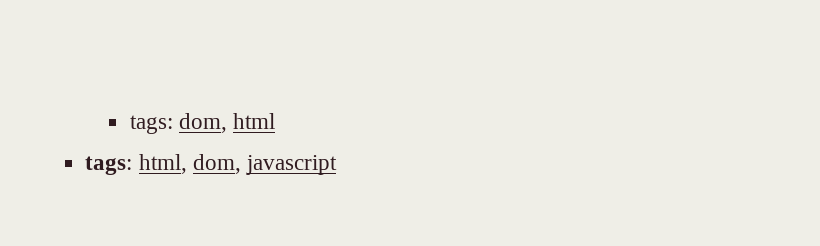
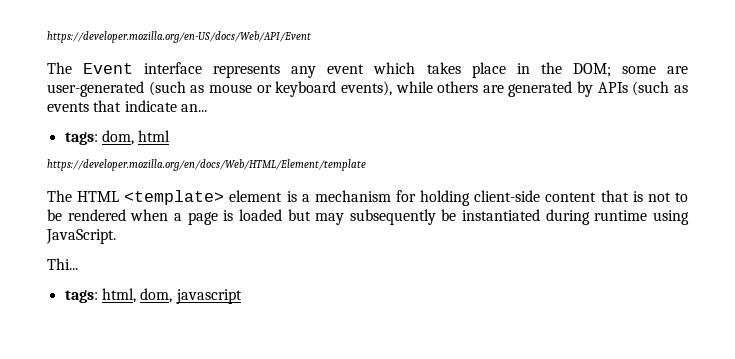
[129,113,276,134] tags: dom, html -> [47,31,311,43] [47,62,689,78] [47,81,688,97] [47,100,207,112] [64,130,171,145] [47,159,366,171] [47,190,688,206] [47,209,689,225] [46,229,116,244] [47,258,78,270] https://developer.mozilla.org/en-US/docs/Web/API/Event // The Event interface represents any event which takes place in the DOM; some are user-generated (such as mouse or keyboard events), while others are generated by APIs (such as events that indicate an... // tags: dom, html // https://developer.mozilla.org/en/docs/Web/HTML/Element/template // The HTML <template> element is a mechanism for holding client-side content that is not to be rendered when a page is loaded but may subsequently be instantiated during runtime using JavaScript. // Thi...

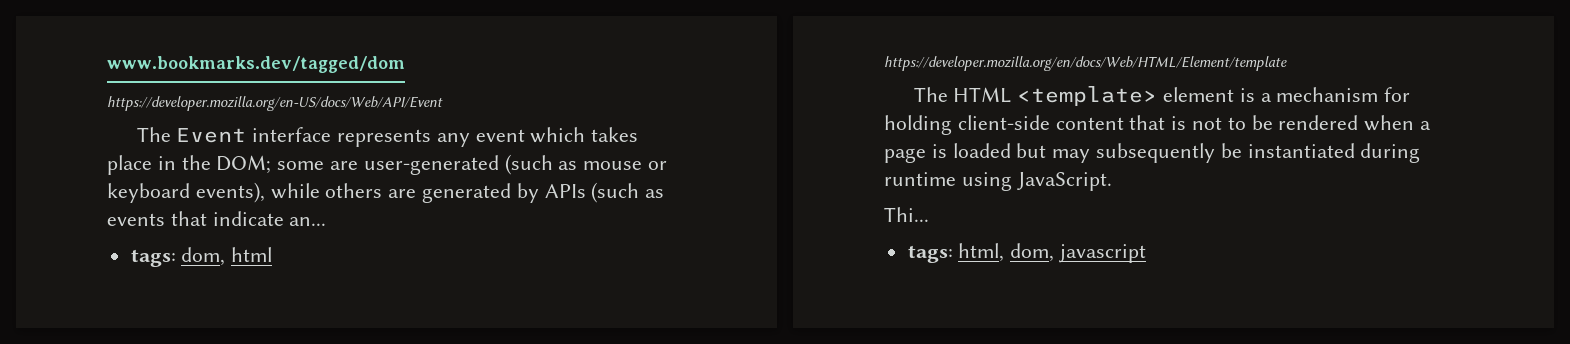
(47, 37) none -> [107,56,405,73] www.bookmarks.dev/tagged/dom //

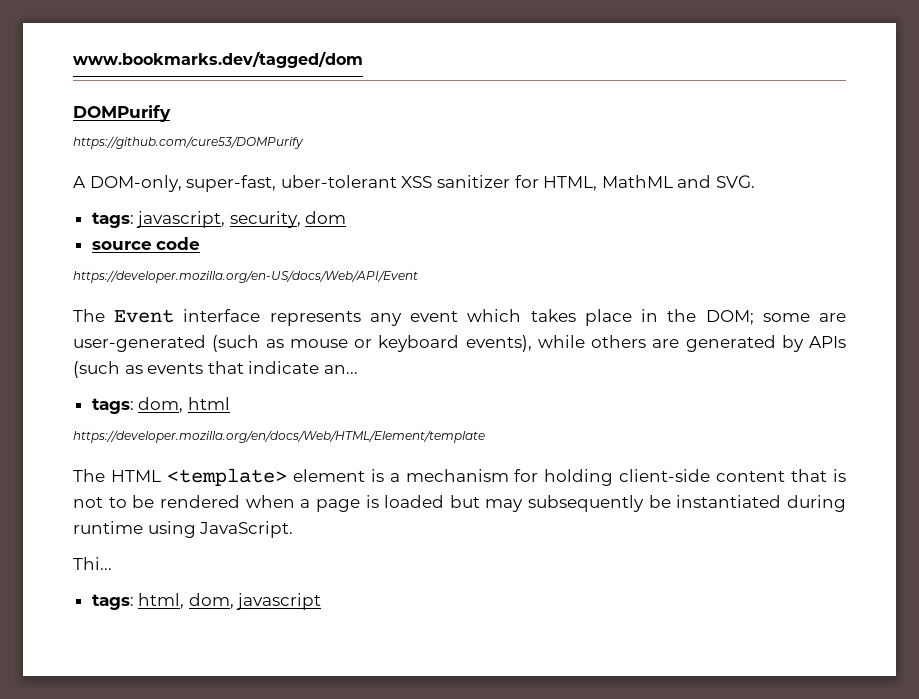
(405, 64) none -> [73,105,171,122] [73,136,304,149] [73,175,755,192] [91,211,347,228] [91,237,201,250] // DOMPurify // https://github.com/cure53/DOMPurify // A DOM-only, super-fast, uber-tolerant XSS sanitizer for HTML, MathML and SVG. // tags: javascript, security, dom // source code

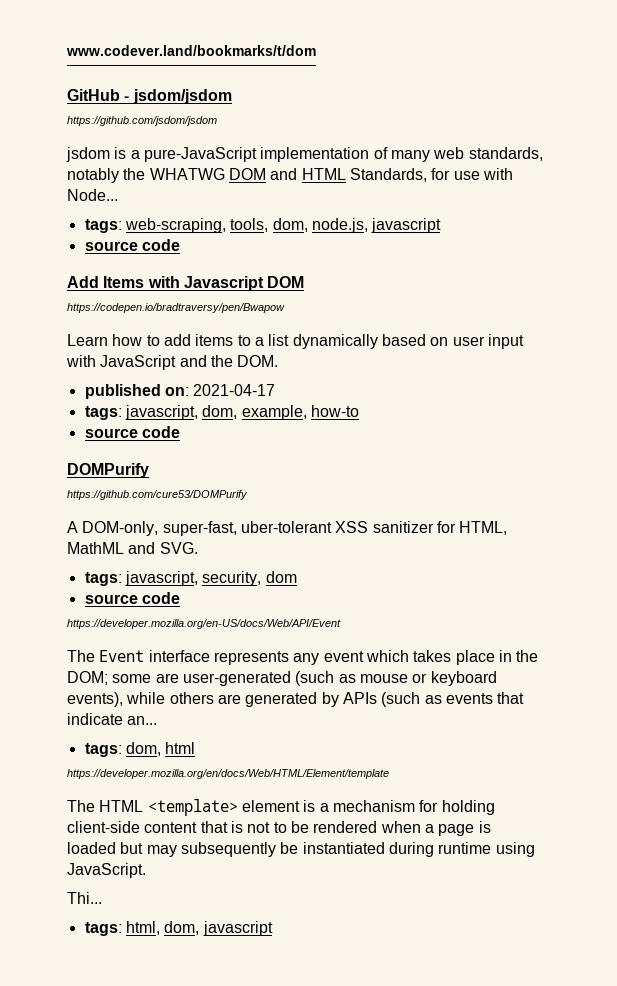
[73,51,363,68] www.bookmarks.dev/tagged/dom -> [66,45,316,56] [67,89,232,104] [67,116,217,126] [66,147,543,162] [67,168,513,183] [67,189,118,201] [84,218,442,233] [84,239,180,251] [67,276,305,291] [67,303,285,313] [67,334,524,349] [66,355,279,370] [84,384,276,399] [84,405,359,420] [84,426,180,438] www.codever.land/bookmarks/t/dom // GitHub - jsdom/jsdom // https://github.com/jsdom/jsdom // jsdom is a pure-JavaScript implementation of many web standards, notably the WHATWG DOM and HTML Standards, for use with Node... // tags: web-scraping, tools, dom, node.js, javascript // source code // Add Items with Javascript DOM // https://codepen.io/bradtraversy/pen/Bwapow // Learn how to add items to a list dynamically based on user input with JavaScript and the DOM. // published on: 2021-04-17 // tags: javascript, dom, example, how-to // source code

